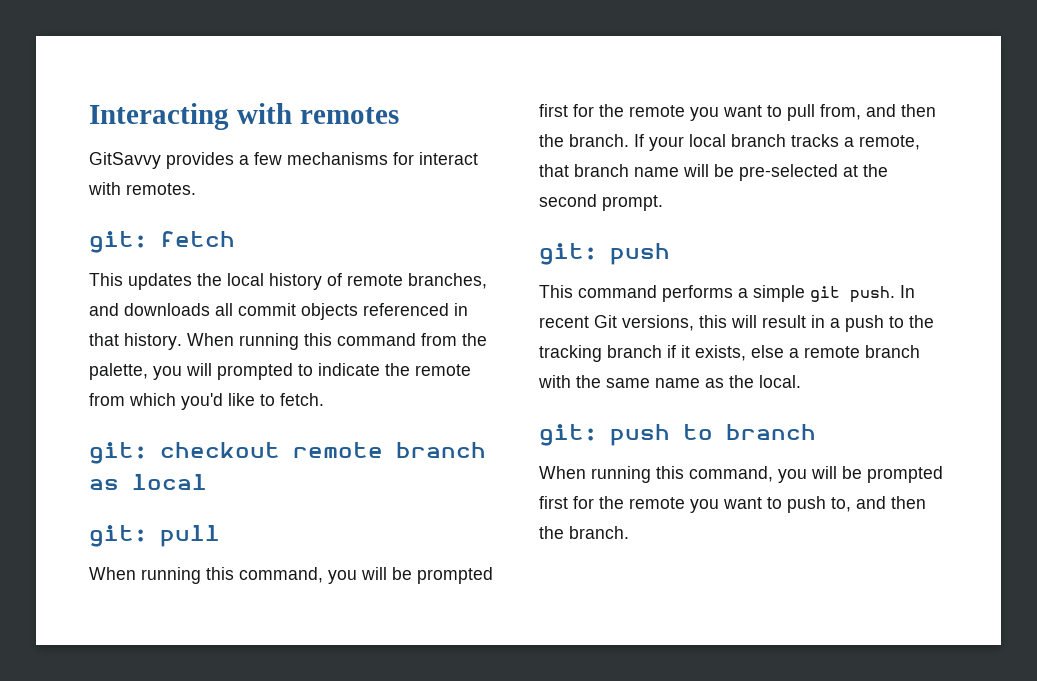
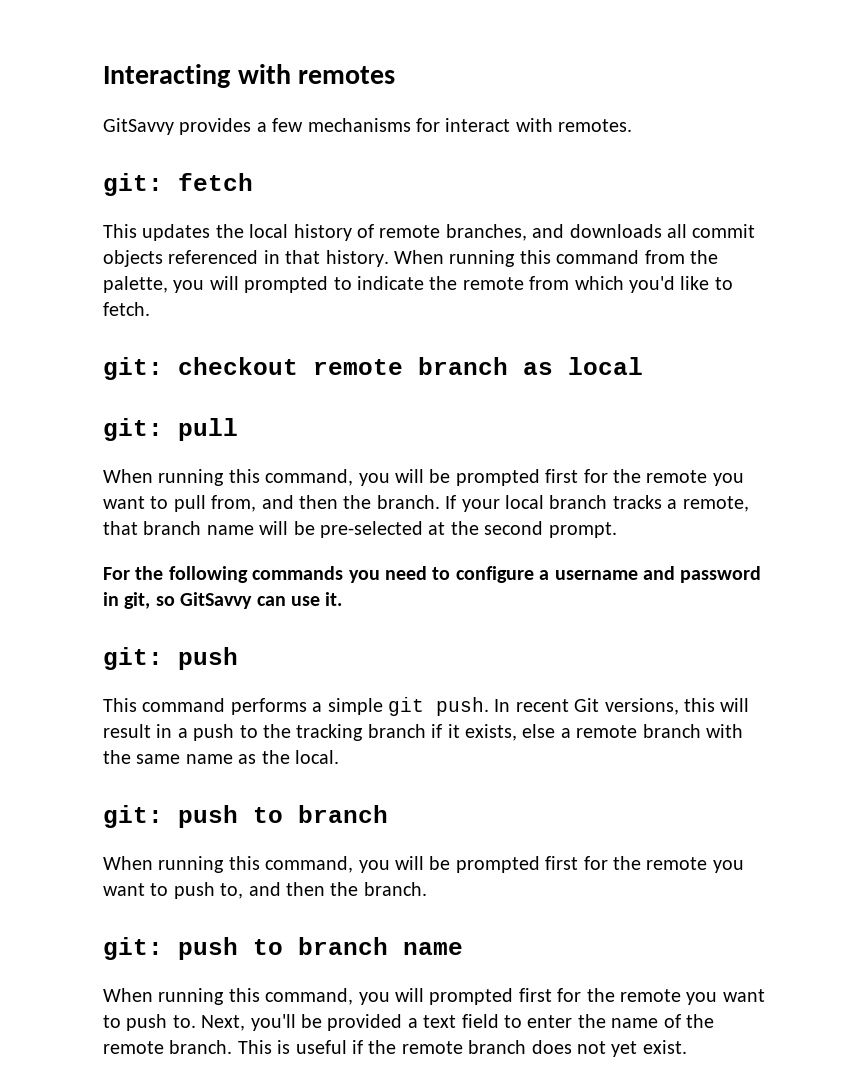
(663, 203) none -> [103,566,762,583] [103,592,343,609] // For the following commands you need to configure a username and password in git, so GitSavvy can use it.
(629, 532) none -> [103,937,463,960] [103,988,765,1005] [103,1014,714,1031] [103,1040,687,1057] // git: push to branch name // When running this command, you will prompted first for the remote you want to push to. Next, you'll be provided a text field to enter the name of the remote branch. This is useful if the remote branch does not yet exist.

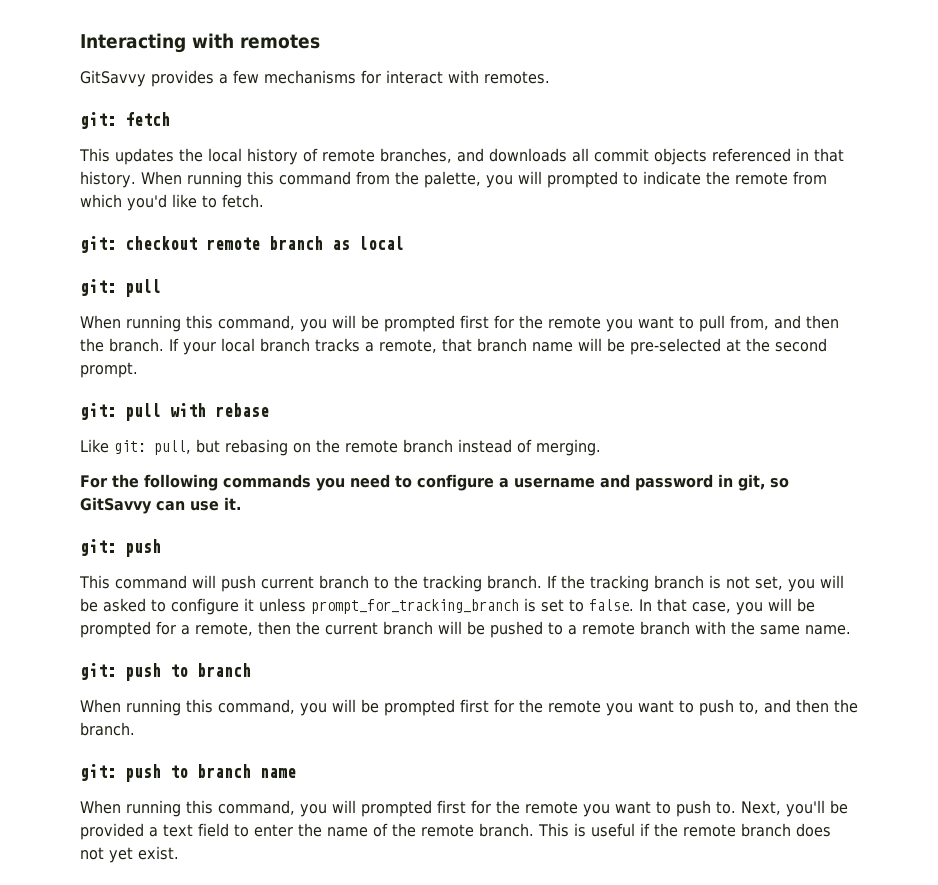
(617, 530) none -> [80,403,269,421] [80,439,601,456] // git: pull with rebase // Like git: pull, but rebasing on the remote branch instead of merging.
[230,697,750,716] [103,724,556,741] performs a simple git push. In recent Git versions, this will result in a push to the tracking branch if it exists, else -> [192,575,844,592] [80,598,815,615] [80,621,563,638] will push current branch to the tracking branch. If the tracking branch is not set, you will be asked to configure it unless prompt_for_tracking_branch is set to false. In that case, you will be prompted for a remote, then the current branch will be pushed to
[185,750,339,764] name as the local. -> [805,625,851,635] name.

